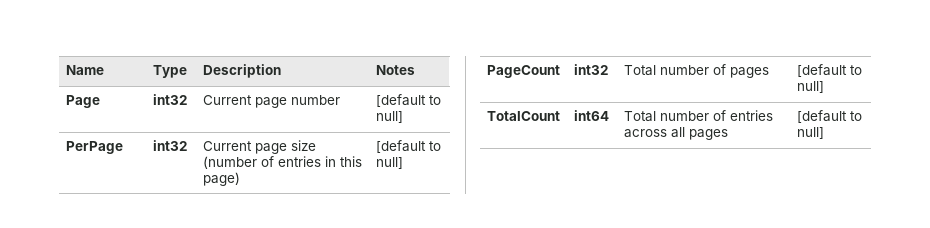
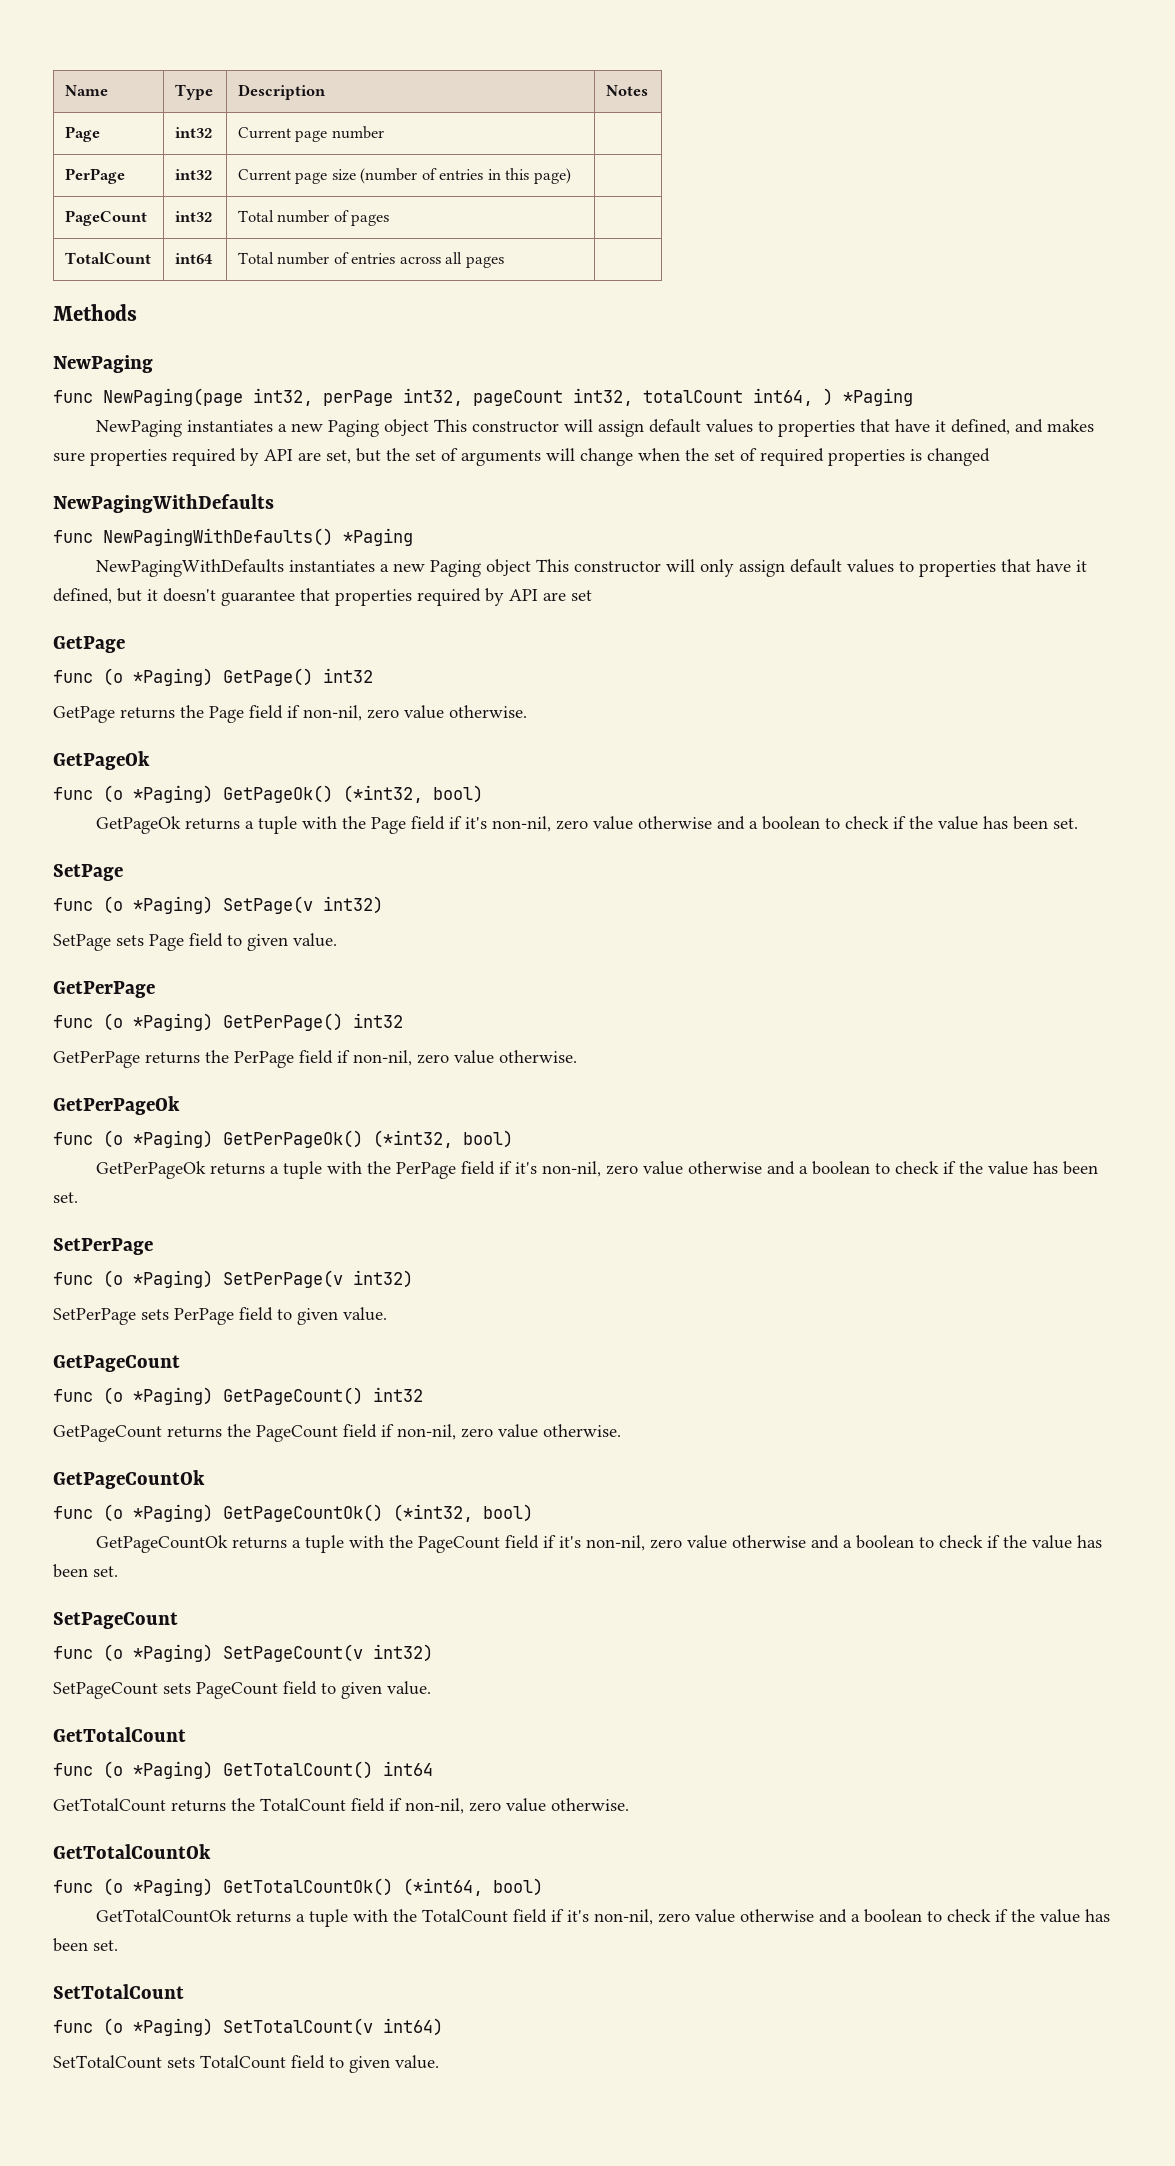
[375,94,441,107] [375,111,403,123] [default to null] -> (384, 132) none
[375,140,441,153] [375,157,403,169] [default to null] -> (571, 176) none
[796,64,862,77] [796,81,824,93] [default to null] -> (390, 220) none
[796,110,862,123] [796,127,824,139] [default to null] -> [53,304,137,321] [53,355,153,373] [53,388,913,406] [96,419,1095,437] [53,448,990,466] [53,494,274,513] [53,528,413,546] [96,559,1088,577] [53,588,592,606] [53,636,125,653] [53,668,373,686] [53,705,527,723] [53,751,150,770] [53,785,483,803] [96,816,1079,834] [53,864,123,881] [53,896,383,914] [53,933,337,951] [53,981,155,998] [53,1013,403,1031] [53,1050,577,1068] [53,1096,180,1115] [53,1130,513,1148] [96,1161,1099,1179] [53,1192,78,1203] [53,1238,153,1255] [53,1270,413,1288] [53,1307,387,1325] [53,1355,180,1372] [53,1387,423,1405] [53,1424,621,1442] [53,1470,205,1489] [53,1504,533,1522] [96,1535,1103,1553] [53,1564,118,1578] [53,1612,178,1629] [53,1644,433,1662] [53,1681,431,1699] [53,1727,186,1742] [53,1761,433,1779] [53,1798,629,1814] [53,1844,211,1859] [53,1878,543,1896] [96,1909,1111,1927] [53,1938,118,1952] [53,1984,184,1999] [53,2018,443,2036] [53,2055,439,2073] // Methods // NewPaging // func NewPaging(page int32, perPage int32, pageCount int32, totalCount int64, ) *Paging // NewPaging instantiates a new Paging object This constructor will assign default values to properties that have it defined, and makes sure properties required by API are set, but the set of arguments will change when the set of required properties is changed // NewPagingWithDefaults // func NewPagingWithDefaults() *Paging // NewPagingWithDefaults instantiates a new Paging object This constructor will only assign default values to properties that have it defined, but it doesn't guarantee that properties required by API are set // GetPage // func (o *Paging) GetPage() int32 // GetPage returns the Page field if non-nil, zero value otherwise. // GetPageOk // func (o *Paging) GetPageOk() (*int32, bool) // GetPageOk returns a tuple with the Page field if it's non-nil, zero value otherwise and a boolean to check if the value has been set. // SetPage // func (o *Paging) SetPage(v int32) // SetPage sets Page field to given value. // GetPerPage // func (o *Paging) GetPerPage() int32 // GetPerPage returns the PerPage field if non-nil, zero value otherwise. // GetPerPageOk // func (o *Paging) GetPerPageOk() (*int32, bool) // GetPerPageOk returns a tuple with the PerPage field if it's non-nil, zero value otherwise and a boolean to check if the value has been set. // SetPerPage // func (o *Paging) SetPerPage(v int32) // SetPerPage sets PerPage field to given value. // GetPageCount // func (o *Paging) GetPageCount() int32 // GetPageCount returns the PageCount field if non-nil, zero value otherwise. // GetPageCountOk // func (o *Paging) GetPageCountOk() (*int32, bool) // GetPageCountOk returns a tuple with the PageCount field if it's non-nil, zero value otherwise and a boolean to check if the value has been set. // SetPageCount // func (o *Paging) SetPageCount(v int32) // SetPageCount sets PageCount field to given value. // GetTotalCount // func (o *Paging) GetTotalCount() int64 // GetTotalCount returns the TotalCount field if non-nil, zero value otherwise. // GetTotalCountOk // func (o *Paging) GetTotalCountOk() (*int64, bool) // GetTotalCountOk returns a tuple with the TotalCount field if it's non-nil, zero value otherwise and a boolean to check if the value has been set. // SetTotalCount // func (o *Paging) SetTotalCount(v int64) // SetTotalCount sets TotalCount field to given value.

